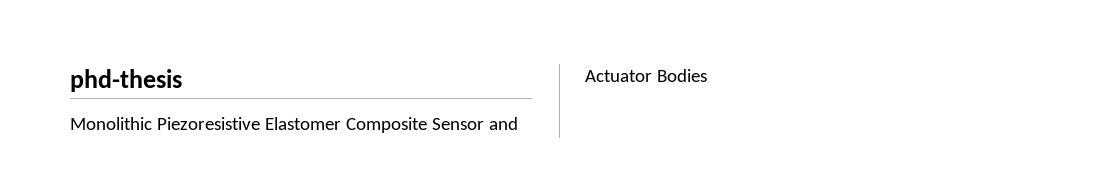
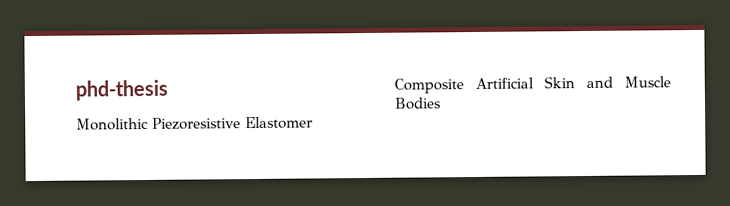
[431,117,518,130] [585,70,652,82] Sensor and Actuator -> [475,76,671,89] Artificial Skin and Muscle

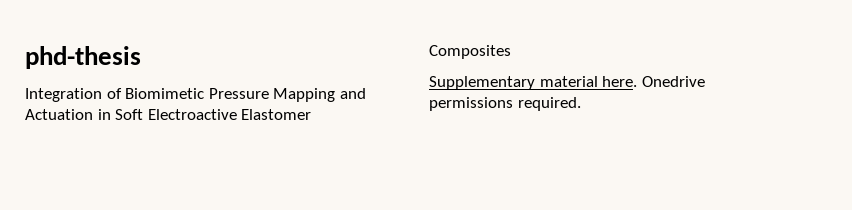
[76,116,313,131] [394,76,671,94] [394,97,441,110] Monolithic Piezoresistive Elastomer Composite Artificial Skin and Muscle Bodies -> [25,88,366,102] [25,109,312,120] [429,45,511,59] [429,76,705,90] [429,97,581,111] Integration of Biomimetic Pressure Mapping and Actuation in Soft Electroactive Elastomer Composites // Supplementary material here. Onedrive permissions required.

